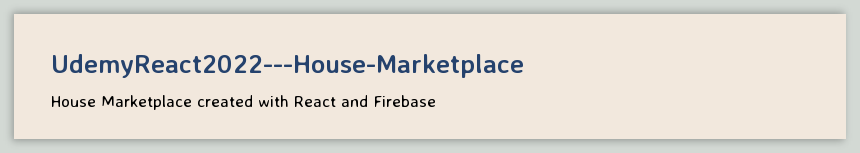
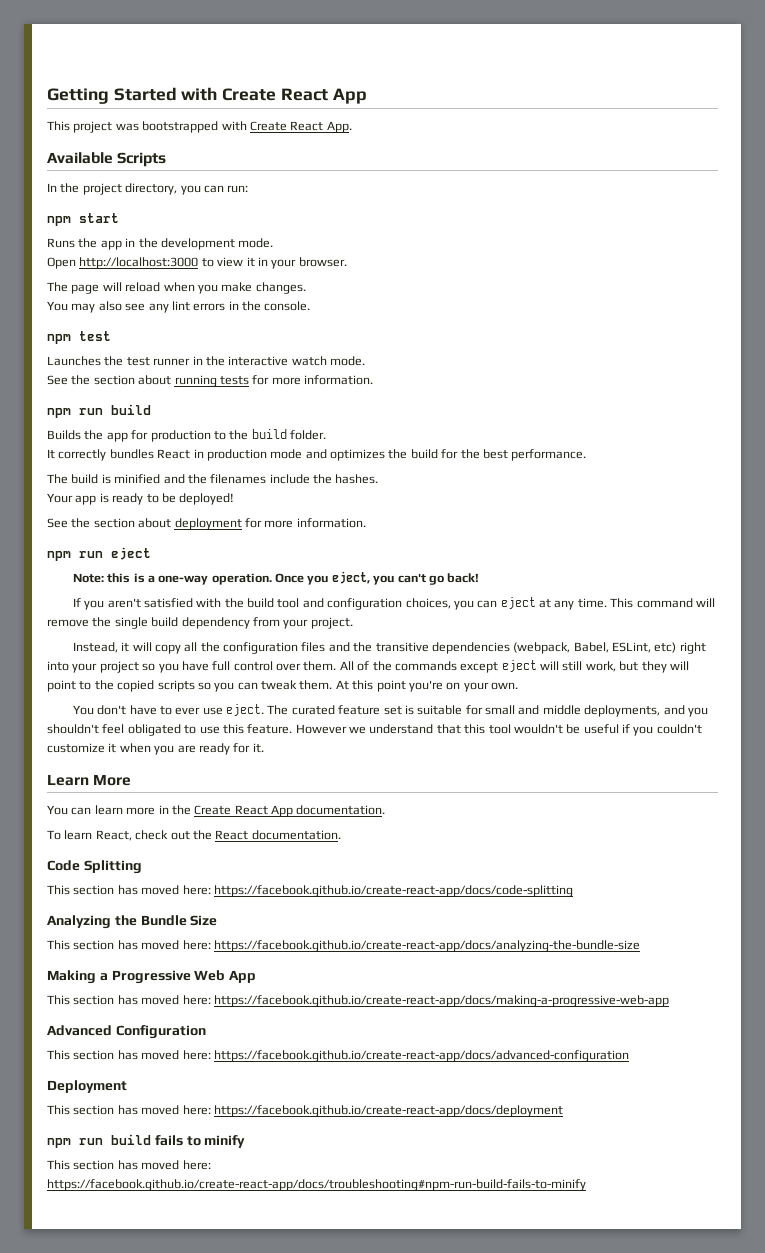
[51,54,524,78] [51,95,436,110] UdemyReact2022---House-Marketplace // House Marketplace created with React and Firebase -> [47,87,367,104] [47,121,352,133] [47,152,167,167] [47,183,249,195] [47,213,119,226] [47,238,274,250] [47,257,347,269] [47,282,306,294] [47,301,311,313] [47,331,111,344] [47,356,365,366] [47,375,373,387] [47,404,151,418] [47,429,326,442] [47,449,587,461] [47,474,379,484] [47,493,235,505] [47,518,366,530] [47,547,151,561] [72,571,480,585] [72,597,715,610] [47,617,353,629] [72,642,706,654] [47,660,689,673] [47,680,518,692] [72,704,708,717] [47,724,702,736] [47,743,264,755] [47,774,132,786] [47,805,386,817] [47,830,341,841] [47,860,142,874] [47,885,573,897] [47,915,218,929] [47,940,640,952] [47,970,257,984] [47,995,669,1007] [47,1025,206,1039] [47,1050,629,1062] [47,1080,127,1093] [47,1105,563,1117] [47,1134,246,1148] [47,1160,211,1170] [47,1179,586,1191] Getting Started with Create React App // This project was bootstrapped with Create React App. // Available Scripts // In the project directory, you can run: // npm start // Runs the app in the development mode. // Open http://localhost:3000 to view it in your browser. // The page will reload when you make changes. // You may also see any lint errors in the console. // npm test // Launches the test runner in the interactive watch mode. // See the section about running tests for more information. // npm run build // Builds the app for production to the build folder. // It correctly bundles React in production mode and optimizes the build for the best performance. // The build is minified and the filenames include the hashes. // Your app is ready to be deployed! // See the section about deployment for more information. // npm run eject // Note: this is a one-way operation. Once you eject, you can't go back! // If you aren't satisfied with the build tool and configuration choices, you can eject at any time. This command will remove the single build dependency from your project. // Instead, it will copy all the configuration files and the transitive dependencies (webpack, Babel, ESLint, etc) right into your project so you have full control over them. All of the commands except eject will still work, but they will point to the copied scripts so you can tweak them. At this point you're on your own. // You don't have to ever use eject. The curated feature set is suitable for small and middle deployments, and you shouldn't feel obligated to use this feature. However we understand that this tool wouldn't be useful if you couldn't customize it when you are ready for it. // Learn More // You can learn more in the Create React App documentation. // To learn React, check out the React documentation. // Code Splitting // This section has moved here: https://facebook.github.io/create-react-app/docs/code-splitting // Analyzing the Bundle Size // This section has moved here: https://facebook.github.io/create-react-app/docs/analyzing-the-bundle-size // Making a Progressive Web App // This section has moved here: https://facebook.github.io/create-react-app/docs/making-a-progressive-web-app // Advanced Configuration // This section has moved here: https://facebook.github.io/create-react-app/docs/advanced-configuration // Deployment // This section has moved here: https://facebook.github.io/create-react-app/docs/deployment // npm run build fails to minify // This section has moved here: https://facebook.github.io/create-react-app/docs/troubleshooting#npm-run-build-fails-to-minify

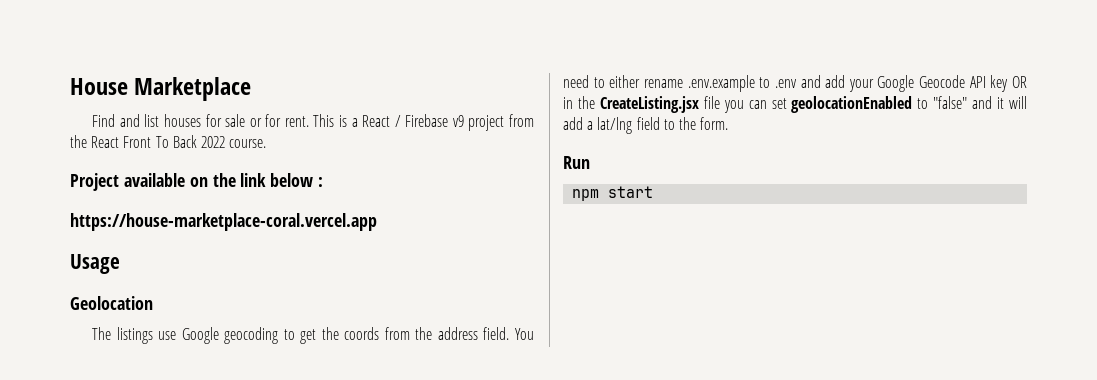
[47,87,367,104] [47,121,352,133] [47,152,167,167] [47,183,249,195] [47,213,119,226] [47,238,274,250] [47,257,347,269] [47,282,306,294] [47,301,311,313] [47,331,111,344] [47,356,365,366] [47,375,373,387] [47,404,151,418] [47,429,326,442] [47,449,587,461] [47,474,379,484] [47,493,235,505] [47,518,366,530] [47,547,151,561] [72,571,480,585] [72,597,715,610] [47,617,353,629] [72,642,706,654] [47,660,689,673] [47,680,518,692] [72,704,708,717] [47,724,702,736] [47,743,264,755] [47,774,132,786] [47,805,386,817] [47,830,341,841] [47,860,142,874] [47,885,573,897] [47,915,218,929] [47,940,640,952] [47,970,257,984] [47,995,669,1007] [47,1025,206,1039] [47,1050,629,1062] [47,1080,127,1093] [47,1105,563,1117] [47,1134,246,1148] [47,1160,211,1170] [47,1179,586,1191] Getting Started with Create React App // This project was bootstrapped with Create React App. // Available Scripts // In the project directory, you can run: // npm start // Runs the app in the development mode. // Open http://localhost:3000 to view it in your browser. // The page will reload when you make changes. // You may also see any lint errors in the console. // npm test // Launches the test runner in the interactive watch mode. // See the section about running tests for more information. // npm run build // Builds the app for production to the build folder. // It correctly bundles React in production mode and optimizes the build for the best performance. // The build is minified and the filenames include the hashes. // Your app is ready to be deployed! // See the section about deployment for more information. // npm run eject // Note: this is a one-way operation. Once you eject, you can't go back! // If you aren't satisfied with the build tool and configuration choices, you can eject at any time. This command will remove the single build dependency from your project. // Instead, it will copy all the configuration files and the transitive dependencies (webpack, Babel, ESLint, etc) right into your project so you have full control over them. All of the commands except eject will still work, but they will point to the copied scripts so you can tweak them. At this point you're on your own. // You don't have to ever use eject. The curated feature set is suitable for small and middle deployments, and you shouldn't feel obligated to use this feature. However we understand that this tool wouldn't be useful if you couldn't customize it when you are ready for it. // Learn More // You can learn more in the Create React App documentation. // To learn React, check out the React documentation. // Code Splitting // This section has moved here: https://facebook.github.io/create-react-app/docs/code-splitting // Analyzing the Bundle Size // This section has moved here: https://facebook.github.io/create-react-app/docs/analyzing-the-bundle-size // Making a Progressive Web App // This section has moved here: https://facebook.github.io/create-react-app/docs/making-a-progressive-web-app // Advanced Configuration // This section has moved here: https://facebook.github.io/create-react-app/docs/advanced-configuration // Deployment // This section has moved here: https://facebook.github.io/create-react-app/docs/deployment // npm run build fails to minify // This section has moved here: https://facebook.github.io/create-react-app/docs/troubleshooting#npm-run-build-fails-to-minify -> [70,77,252,101] [92,114,534,131] [70,135,267,148] [70,173,324,191] [70,213,377,231] [70,254,120,274] [70,296,153,310] [92,327,534,344] [563,75,1028,92] [563,96,1027,113] [563,117,729,134] [563,156,590,169] [572,186,654,201] House Marketplace // Find and list houses for sale or for rent. This is a React / Firebase v9 project from the React Front To Back 2022 course. // Project available on the link below : // https://house-marketplace-coral.vercel.app // Usage // Geolocation // The listings use Google geocoding to get the coords from the address field. You need to either rename .env.example to .env and add your Google Geocode API key OR in the CreateListing.jsx file you can set geolocationEnabled to "false" and it will add a lat/lng field to the form. // Run // npm start

